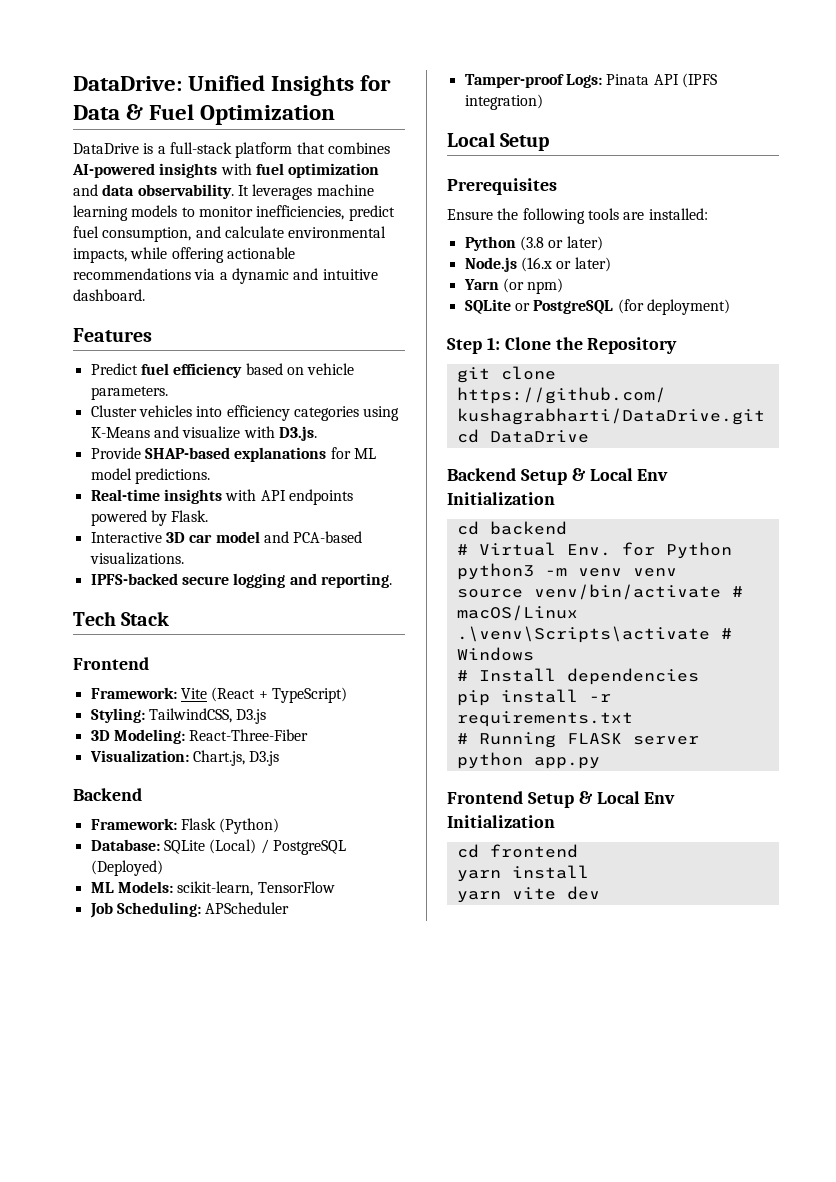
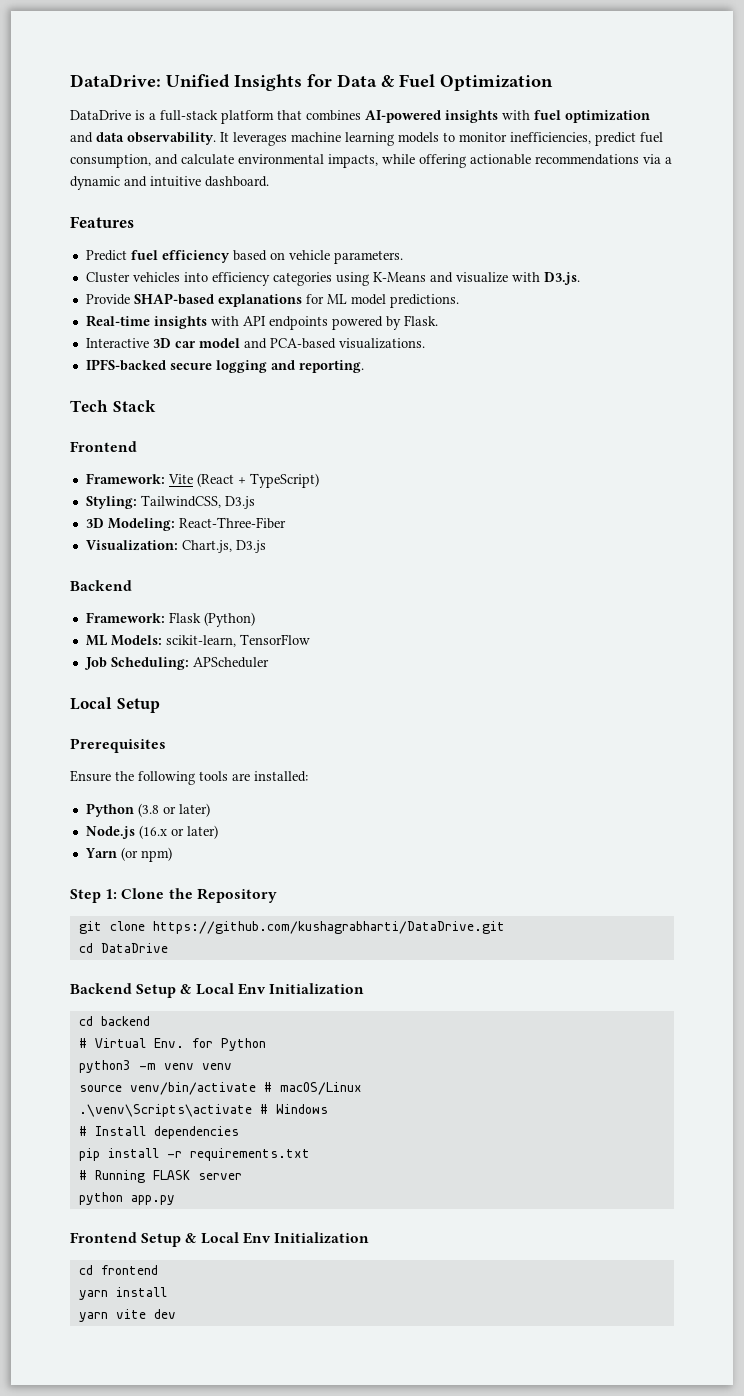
[90,839,346,855] [90,860,163,876] // Database: SQLite (Local) / PostgreSQL (Deployed) -> (255, 619) none
[464,73,717,88] [464,94,543,110] // Tamper-proof Logs: Pinata API (IPFS integration) -> (269, 662) none
[464,299,730,315] // SQLite or PostgreSQL (for deployment) -> (172, 854) none

